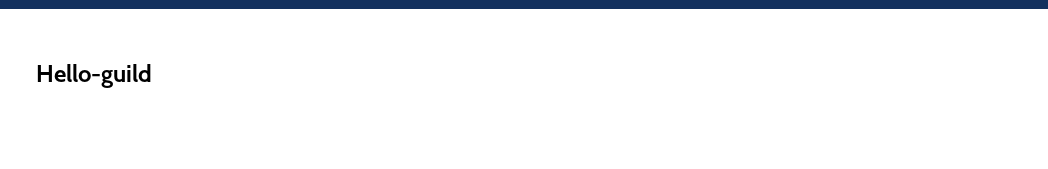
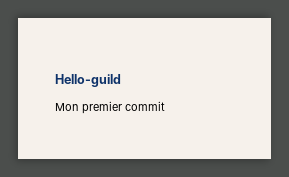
(152, 76) none -> [55,101,165,114] // Mon premier commit

